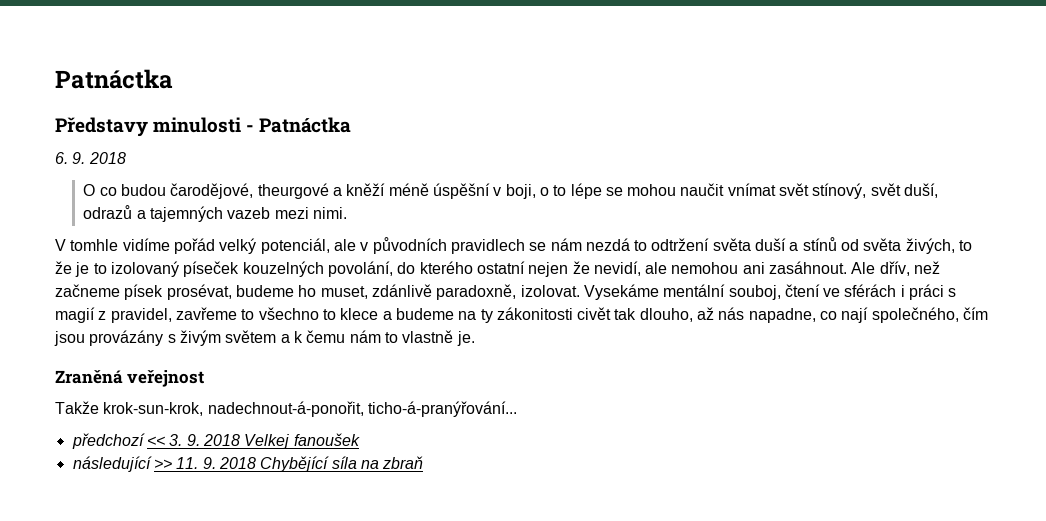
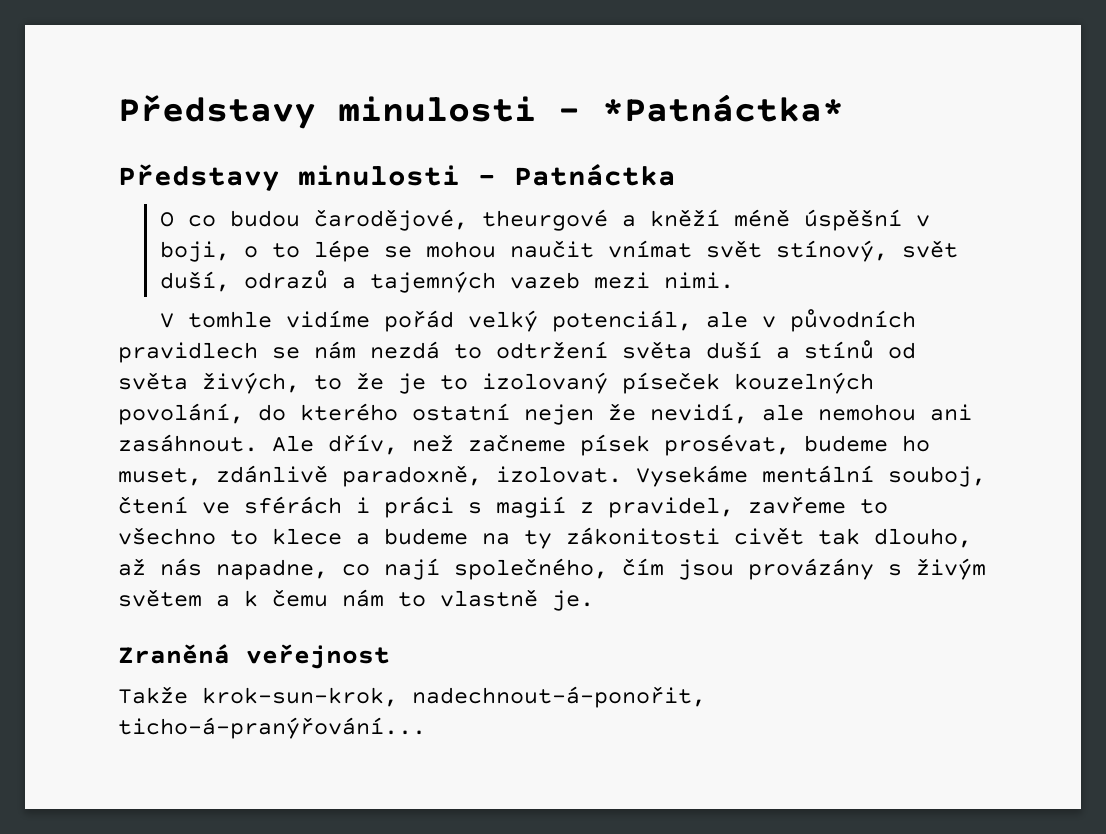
[55,69,173,89] Patnáctka -> [118,94,844,129] Představy minulosti - *Patnáctka*
[55,152,126,164] // 6. 9. 2018 -> (676, 175) none
[71,433,360,449] [72,456,424,472] // předchozí << 3. 9. 2018 Velkej fanoušek // následující >> 11. 9. 2018 Chybějící síla na zbraň -> (426, 728) none

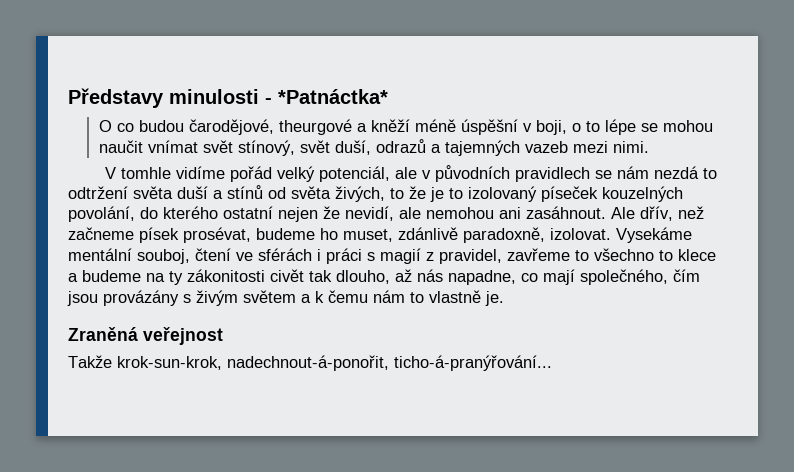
[118,164,676,191] // Představy minulosti - Patnáctka -> (388, 96) none
[384,558,440,580] nají -> [543,269,575,285] mají

